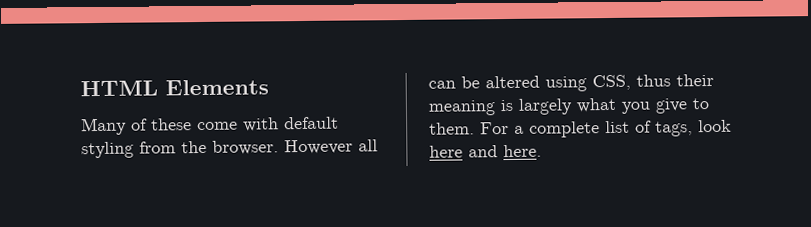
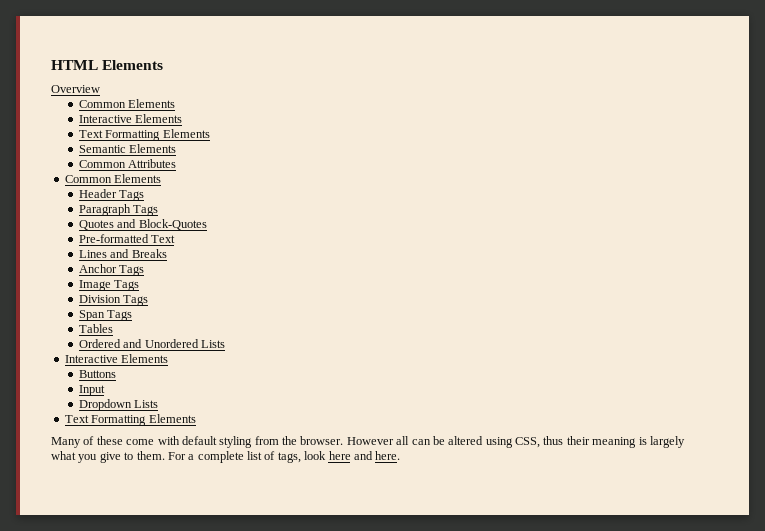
(269, 87) none -> [51,85,100,93] [79,99,176,108] [79,114,183,123] [79,129,210,141] [79,144,177,153] [79,159,177,168] [64,174,162,183] [79,189,145,201] [79,204,159,216] [79,219,207,230] [79,234,176,243] [79,249,167,258] [79,264,145,276] [79,280,140,291] [79,295,149,306] [79,310,133,321] [79,324,114,333] [79,339,226,348] [64,354,169,363] [79,370,117,378] [79,385,106,396] [79,399,159,411] [64,414,196,426] // Overview // Common Elements // Interactive Elements // Text Formatting Elements // Semantic Elements // Common Attributes // Common Elements // Header Tags // Paragraph Tags // Quotes and Block-Quotes // Pre-formatted Text // Lines and Breaks // Anchor Tags // Image Tags // Division Tags // Span Tags // Tables // Ordered and Unordered Lists // Interactive Elements // Buttons // Input // Dropdown Lists // Text Formatting Elements

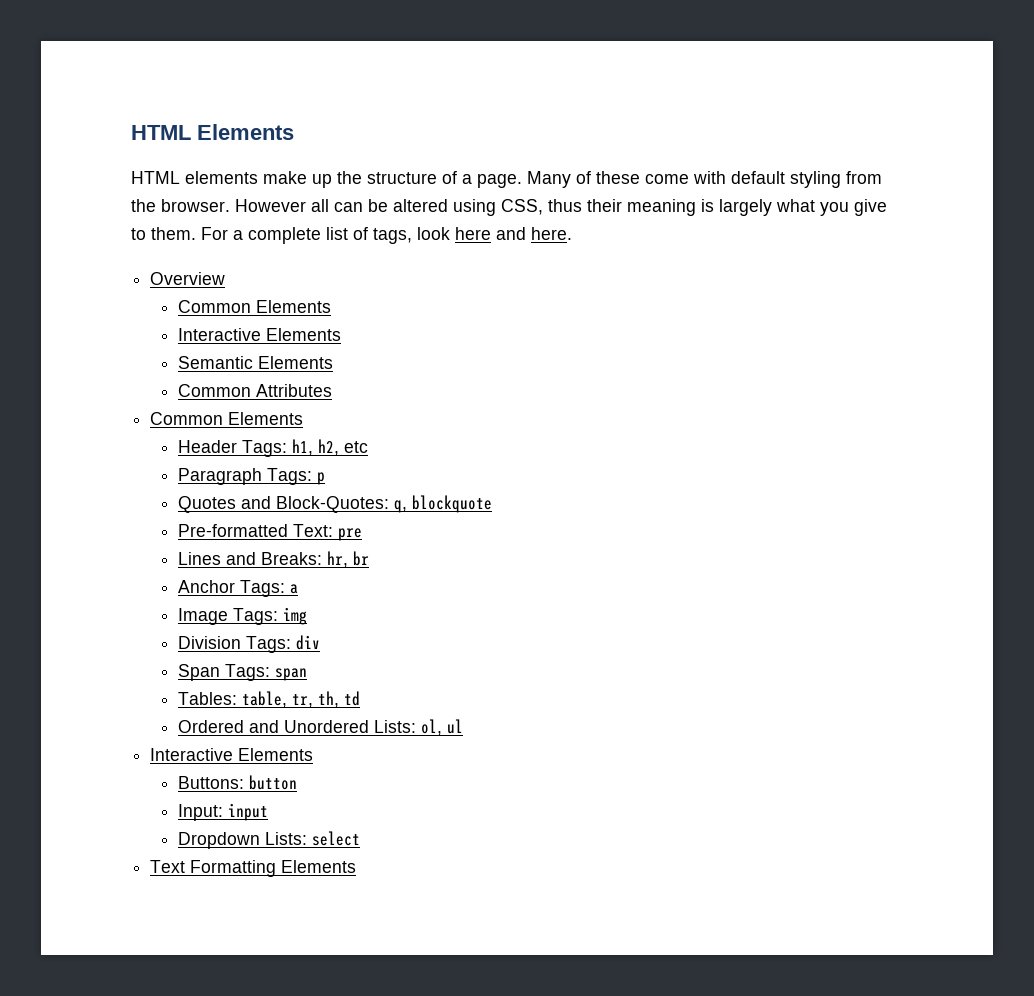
[51,85,100,93] [79,99,176,108] [79,114,183,123] [79,129,210,141] [79,144,177,153] [79,159,177,168] [64,174,162,183] [79,189,145,201] [79,204,159,216] [79,219,207,230] [79,234,176,243] [79,249,167,258] [79,264,145,276] [79,280,140,291] [79,295,149,306] [79,310,133,321] [79,324,114,333] [79,339,226,348] [64,354,169,363] [79,370,117,378] [79,385,106,396] [79,399,159,411] [64,414,196,426] Overview // Common Elements // Interactive Elements // Text Formatting Elements // Semantic Elements // Common Attributes // Common Elements // Header Tags // Paragraph Tags // Quotes and Block-Quotes // Pre-formatted Text // Lines and Breaks // Anchor Tags // Image Tags // Division Tags // Span Tags // Tables // Ordered and Unordered Lists // Interactive Elements // Buttons // Input // Dropdown Lists // Text Formatting Elements // -> [131,171,522,188] HTML elements make up the structure of a page.
(401, 455) none -> [150,272,226,285] [177,300,331,313] [177,328,341,341] [177,356,333,369] [177,384,332,397] [150,412,304,425] [177,439,368,457] [177,468,325,485] [177,495,492,513] [177,524,362,541] [177,551,369,568] [177,580,298,597] [177,607,307,625] [177,635,320,653] [177,664,307,681] [177,691,360,708] [177,719,463,736] [150,748,314,761] [177,775,297,790] [177,803,268,821] [177,831,360,849] [150,860,357,877] // Overview // Common Elements // Interactive Elements // Semantic Elements // Common Attributes // Common Elements // Header Tags: h1, h2, etc // Paragraph Tags: p // Quotes and Block-Quotes: q, blockquote // Pre-formatted Text: pre // Lines and Breaks: hr, br // Anchor Tags: a // Image Tags: img // Division Tags: div // Span Tags: span // Tables: table, tr, th, td // Ordered and Unordered Lists: ol, ul // Interactive Elements // Buttons: button // Input: input // Dropdown Lists: select // Text Formatting Elements

